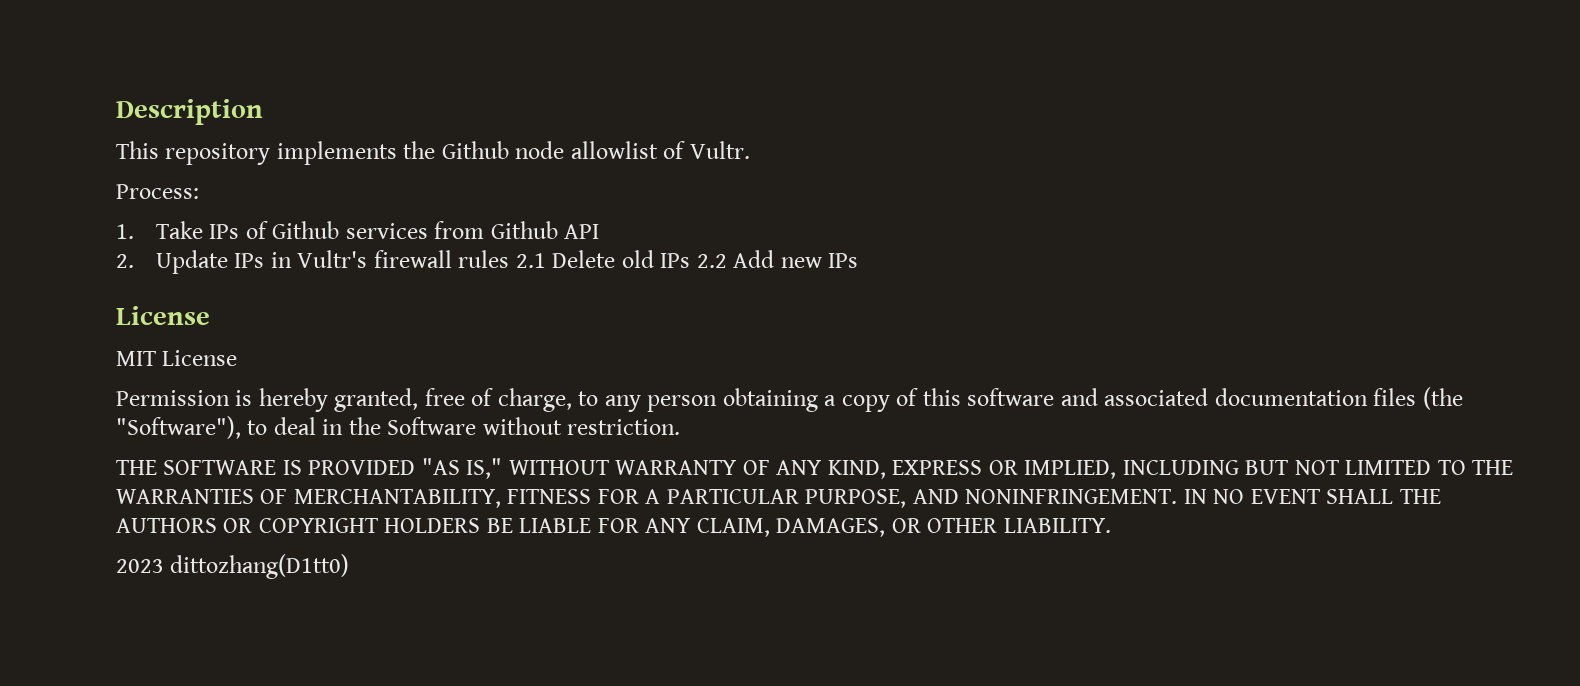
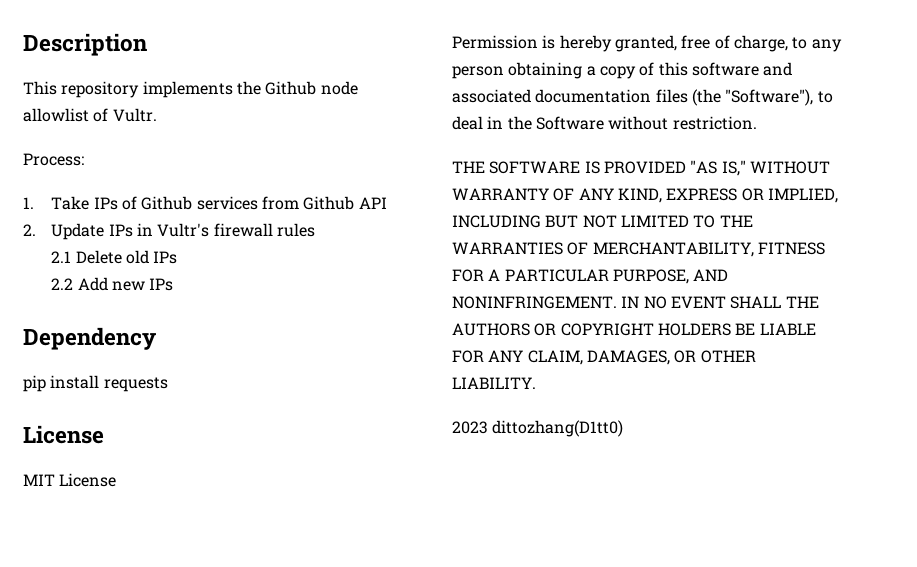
(510, 259) none -> (315, 230) //
(691, 260) none -> (178, 257) //
(859, 260) none -> [23,327,156,350] [23,375,168,392] // Dependency // pip install requests

